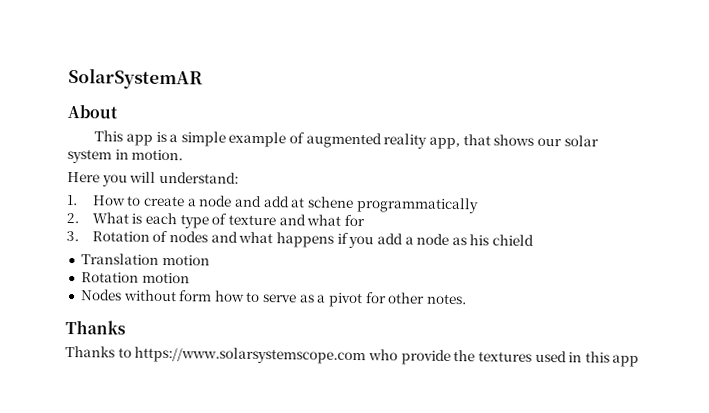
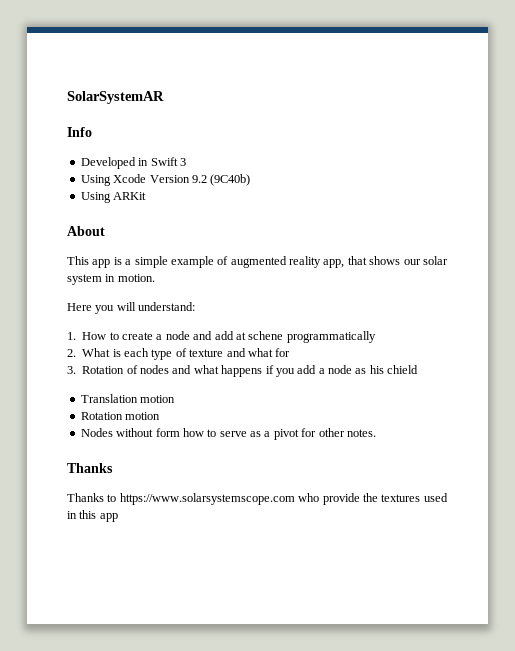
(203, 78) none -> [67,127,92,137] [80,157,186,169] [80,174,251,186] [80,192,147,203] // Info // Developed in Swift 3 // Using Xcode Version 9.2 (9C40b) // Using ARKit

